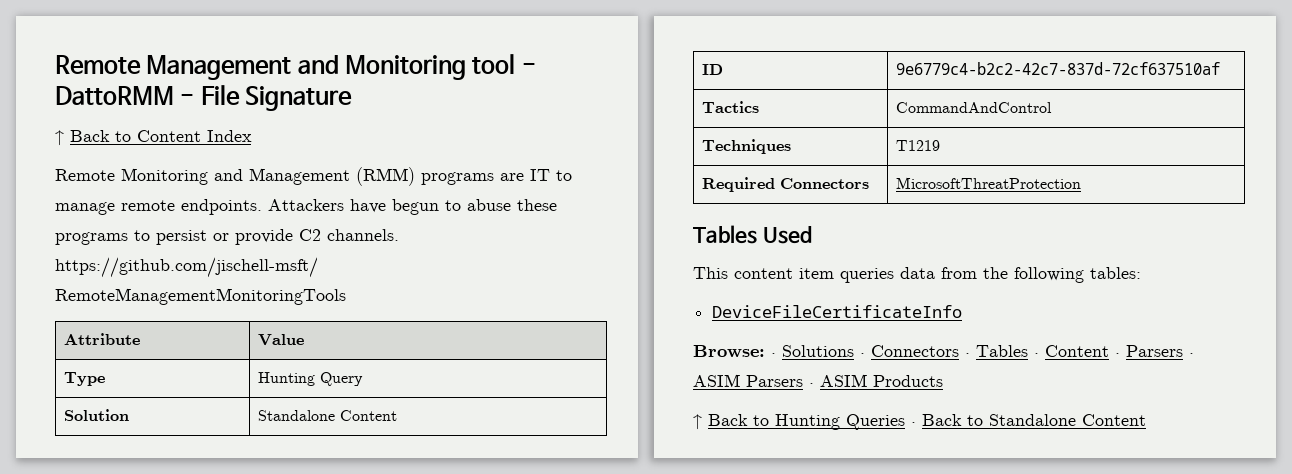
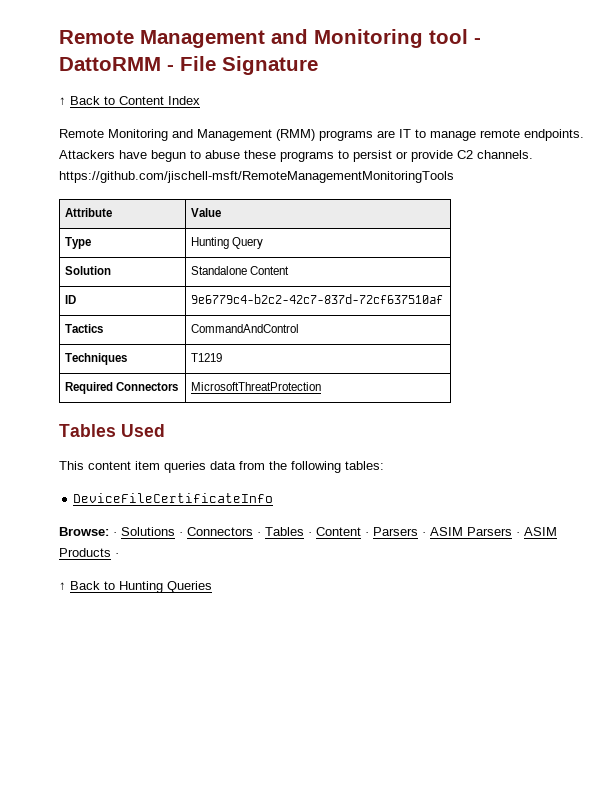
(943, 381) none -> [115,553,119,557] ·
[911,414,1146,426] · Back to Standalone Content -> (212, 587) none

